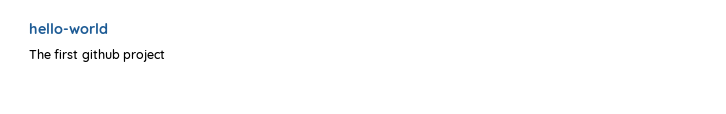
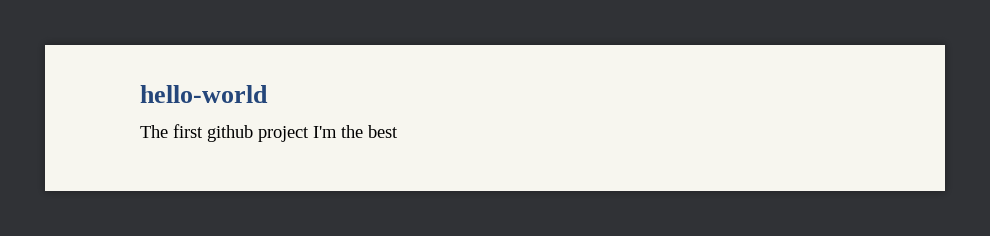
(166, 56) none -> [313,125,398,138] I'm the best

